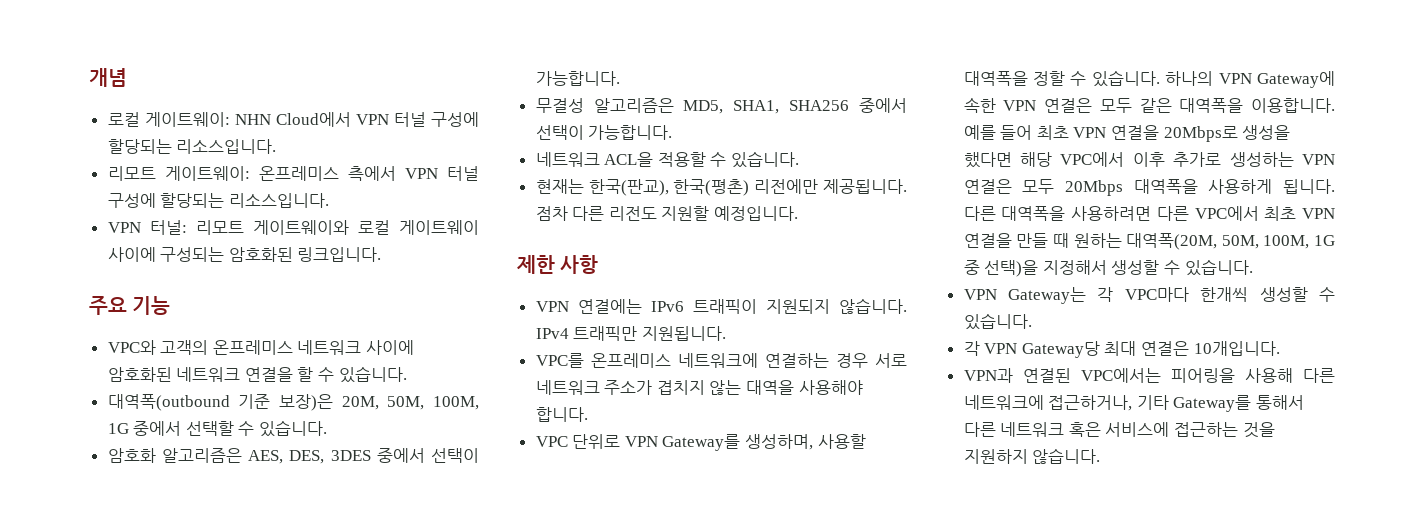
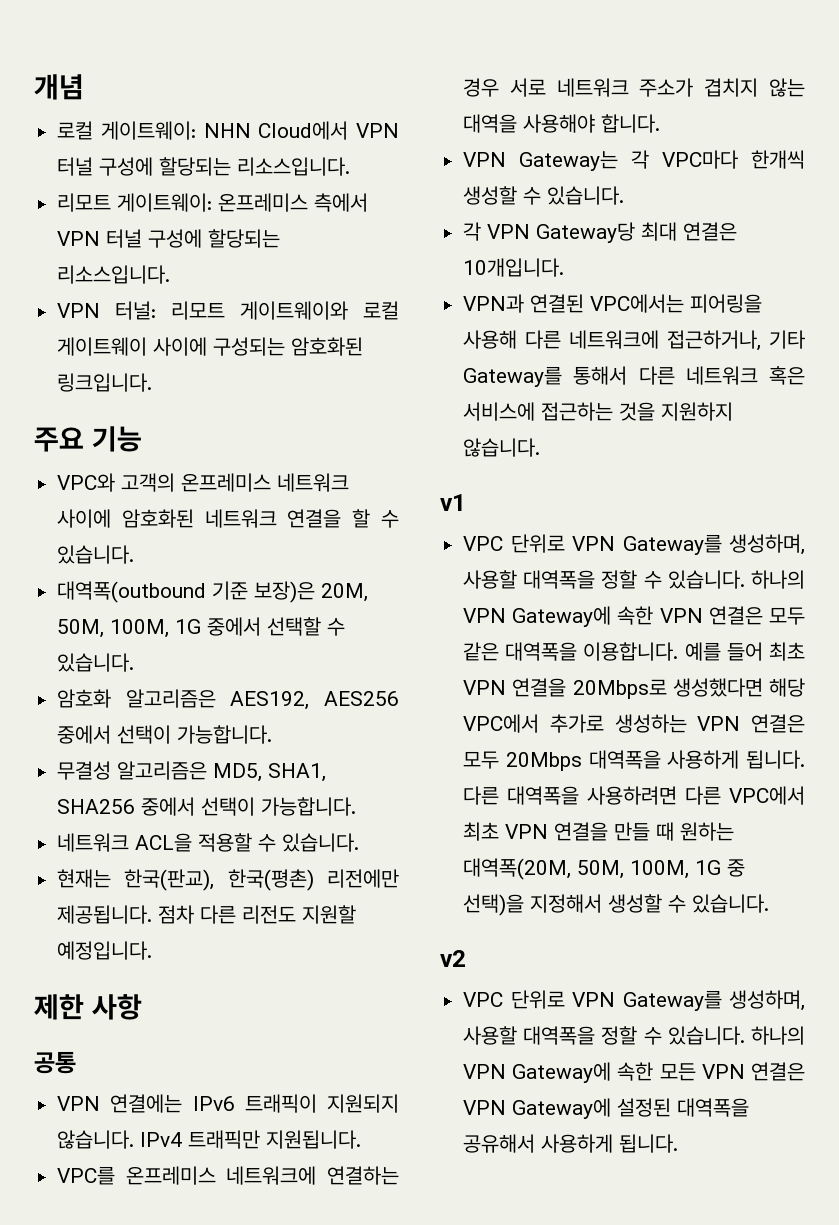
[248,450,371,464] AES, DES, 3DES -> [230,691,399,710] AES192, AES256
(599, 264) none -> [34,1051,76,1074] // 공통
[535,434,866,451] [963,70,1335,88] [963,97,1335,113] [963,125,1291,142] [963,152,1335,168] [963,179,1335,196] [963,206,1335,221] [963,233,1335,250] [963,259,1253,277] // VPC 단위로 VPN Gateway를 생성하며, 사용할 대역폭을 정할 수 있습니다. 하나의 VPN Gateway에 속한 VPN 연결은 모두 같은 대역폭을 이용합니다. 예를 들어 최초 VPN 연결을 20Mbps로 생성을 했다면 해당 VPC에서 이후 추가로 생성하는 VPN 연결은 모두 20Mbps 대역폭을 사용하게 됩니다. 다른 대역폭을 사용하려면 다른 VPC에서 최초 VPN 연결을 만들 때 원하는 대역폭(20M, 50M, 100M, 1G 중 선택)을 지정해서 생성할 수 있습니다. -> (661, 123) none
(1101, 456) none -> [440,494,466,511] [463,534,805,555] [463,570,805,589] [463,606,805,627] [463,642,805,661] [463,678,805,699] [463,714,805,733] [463,750,805,771] [463,786,805,805] [463,822,735,841] [463,858,746,880] [463,894,770,916] [440,950,466,967] [463,990,805,1011] [463,1026,805,1045] [463,1062,805,1083] [463,1098,750,1119] [463,1134,679,1153] // v1 // VPC 단위로 VPN Gateway를 생성하며, 사용할 대역폭을 정할 수 있습니다. 하나의 VPN Gateway에 속한 VPN 연결은 모두 같은 대역폭을 이용합니다. 예를 들어 최초 VPN 연결을 20Mbps로 생성했다면 해당 VPC에서 추가로 생성하는 VPN 연결은 모두 20Mbps 대역폭을 사용하게 됩니다. 다른 대역폭을 사용하려면 다른 VPC에서 최초 VPN 연결을 만들 때 원하는 대역폭(20M, 50M, 100M, 1G 중 선택)을 지정해서 생성할 수 있습니다. // v2 // VPC 단위로 VPN Gateway를 생성하며, 사용할 대역폭을 정할 수 있습니다. 하나의 VPN Gateway에 속한 모든 VPN 연결은 VPN Gateway에 설정된 대역폭을 공유해서 사용하게 됩니다.

